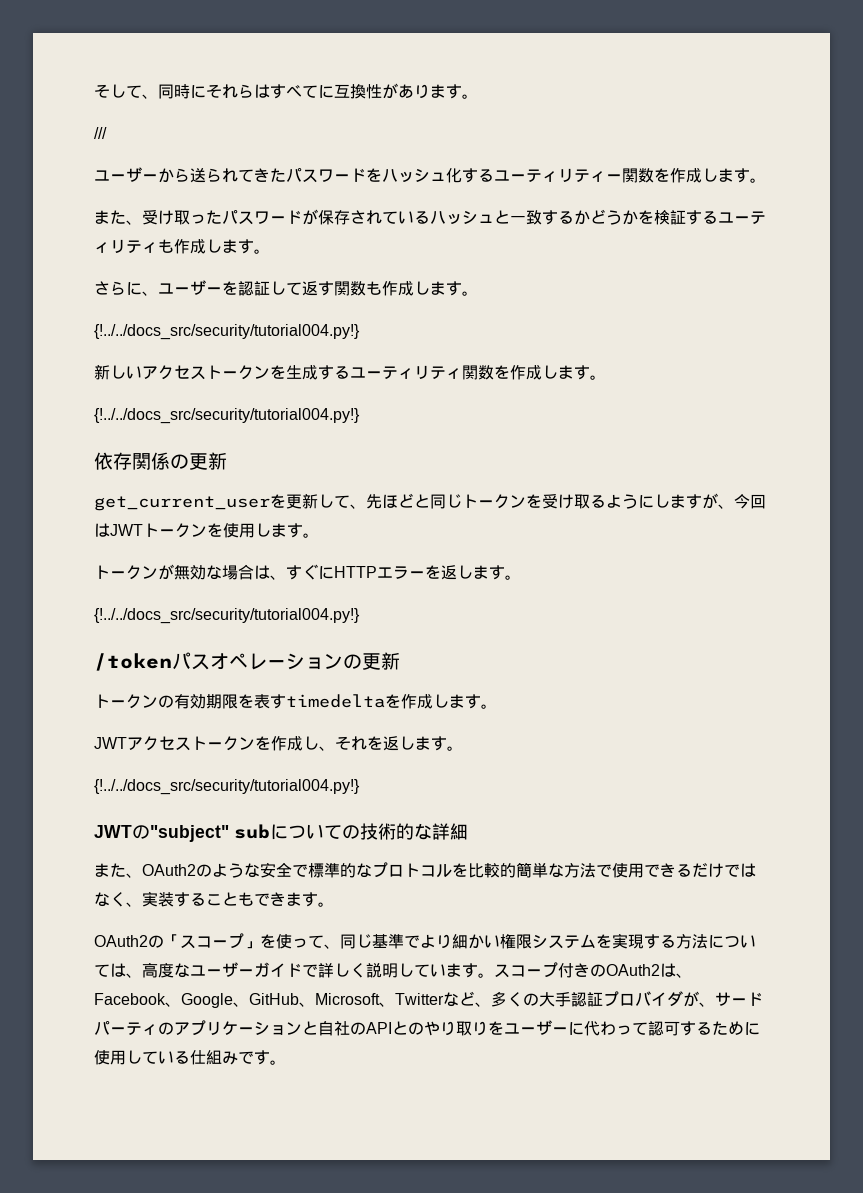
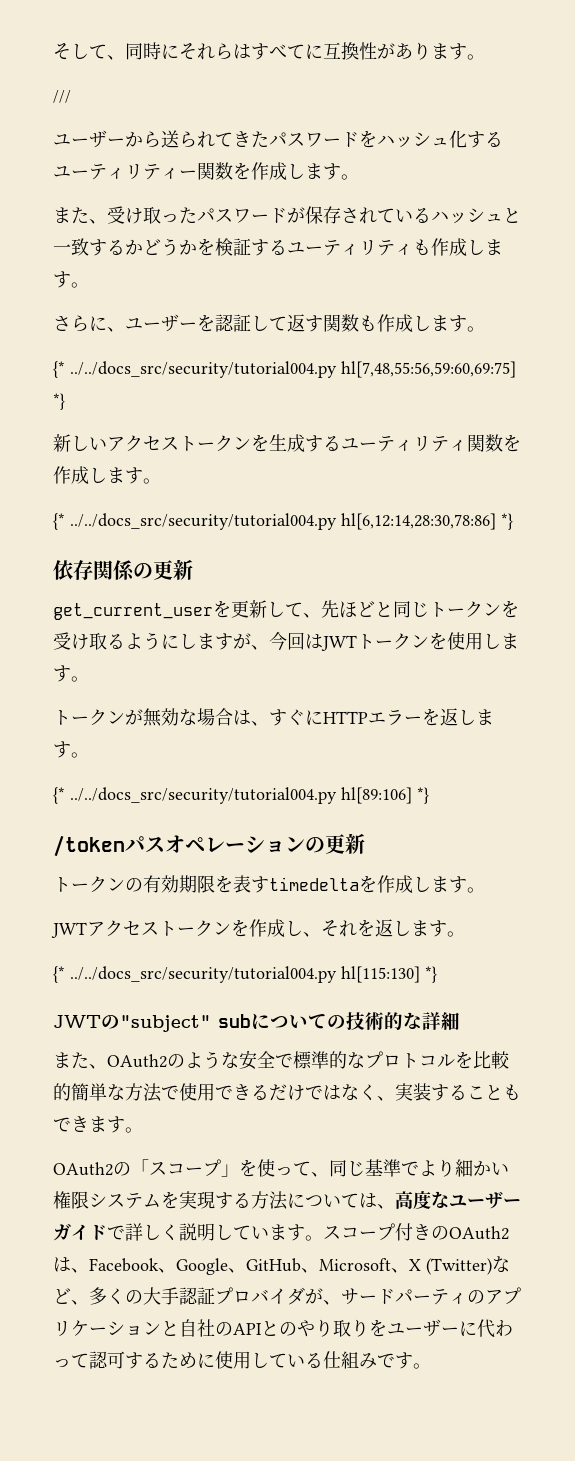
[94,324,360,340] {!../../docs_src/security/tutorial004.py!} -> [53,361,516,378] [53,393,65,410] {* ../../docs_src/security/tutorial004.py hl[7,48,55:56,59:60,69:75] *}
[94,408,360,424] {!../../docs_src/security/tutorial004.py!} -> [53,513,513,530] {* ../../docs_src/security/tutorial004.py hl[6,12:14,28:30,78:86] *}
[94,608,360,624] {!../../docs_src/security/tutorial004.py!} -> [53,787,429,804] {* ../../docs_src/security/tutorial004.py hl[89:106] *}
[94,779,360,795] {!../../docs_src/security/tutorial004.py!} -> [53,966,437,983] {* ../../docs_src/security/tutorial004.py hl[115:130] *}
[395,993,444,1005] Twitter -> [409,1258,492,1275] X (Twitter)

